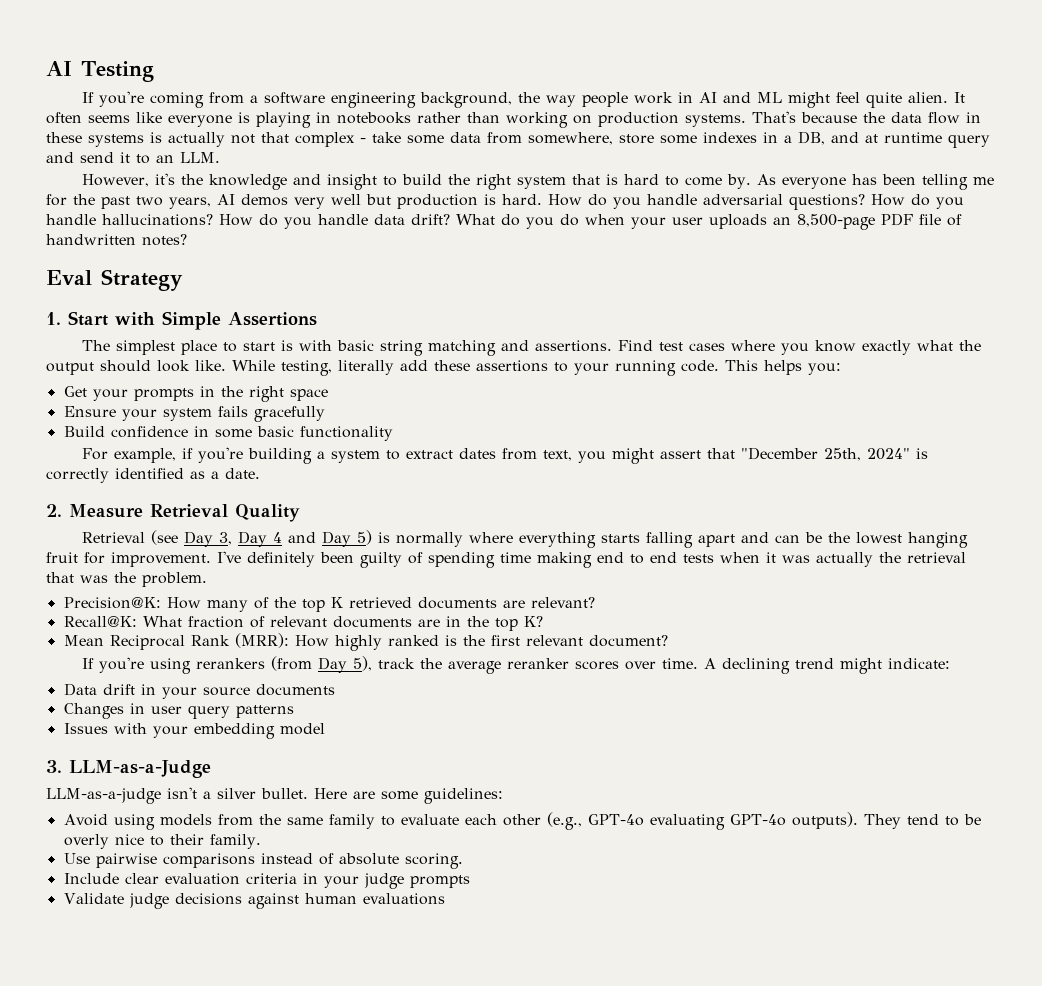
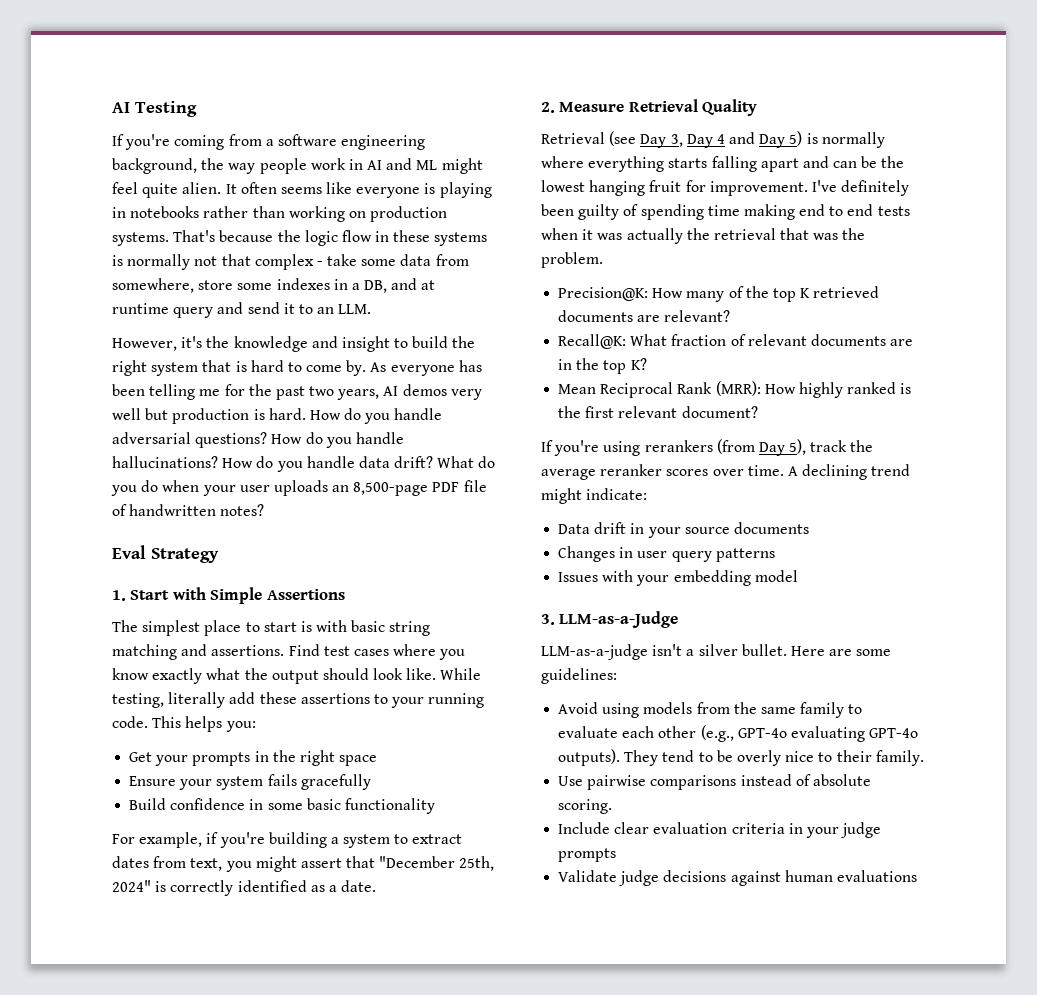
[891,112,922,123] data -> [304,230,338,246] logic
[168,132,225,147] actually -> [127,254,191,270] normally

